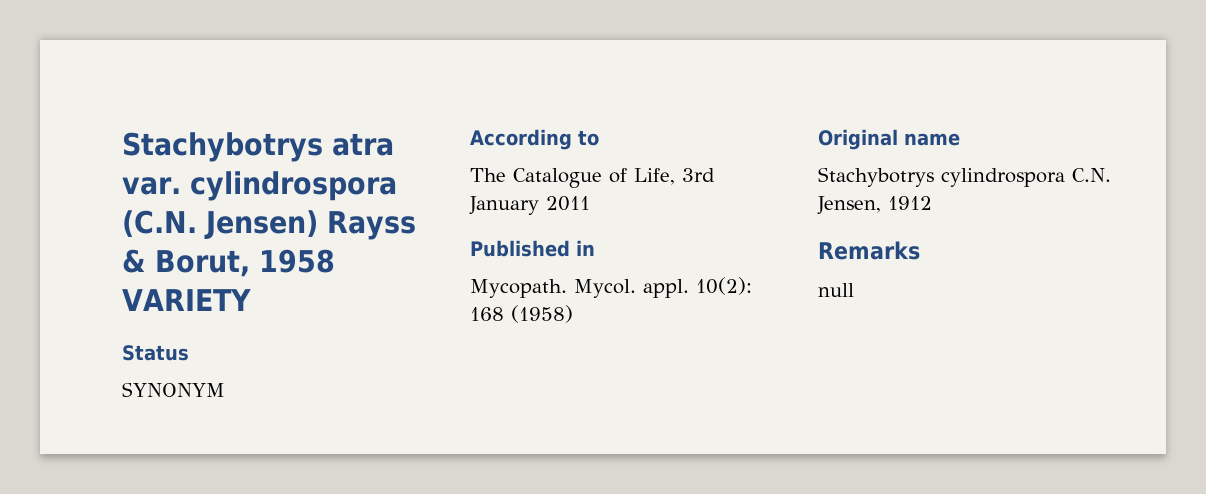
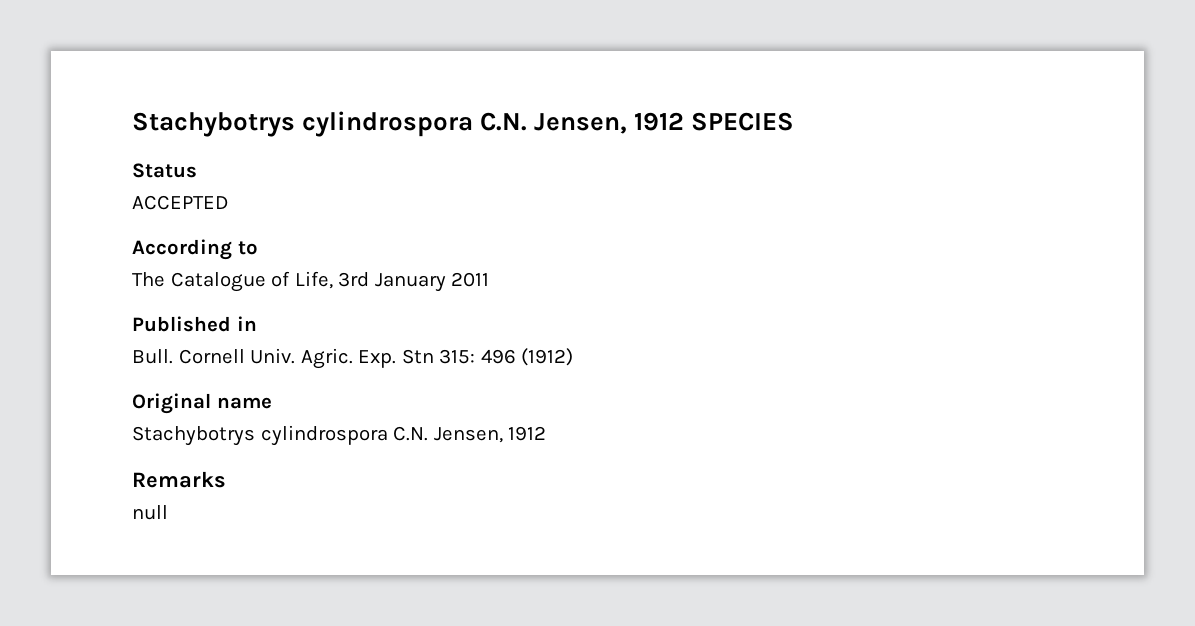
[122,132,394,162] [122,171,397,201] [122,210,416,240] [122,249,335,277] [122,289,251,311] Stachybotrys atra var. cylindrospora (C.N. Jensen) Rayss & Borut, 1958 VARIETY -> [132,111,795,137] Stachybotrys cylindrospora C.N. Jensen, 1912 SPECIES
[122,382,225,397] SYNONYM -> [132,195,229,210] ACCEPTED
[470,277,752,298] [470,305,573,323] Mycopath. Mycol. appl. 10(2): 168 (1958) -> [132,348,574,369] Bull. Cornell Univ. Agric. Exp. Stn 315: 496 (1912)

